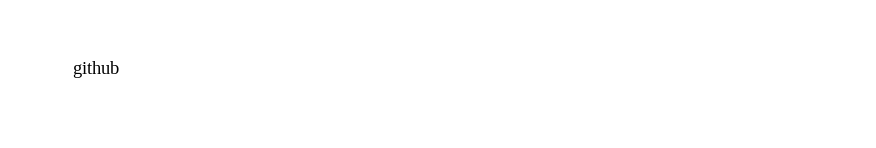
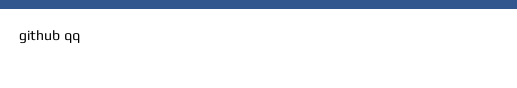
(119, 69) none -> [63,33,80,43] qq

